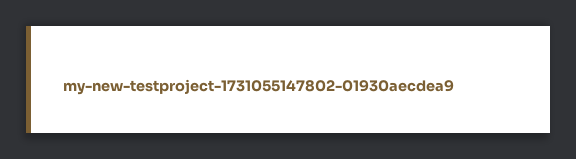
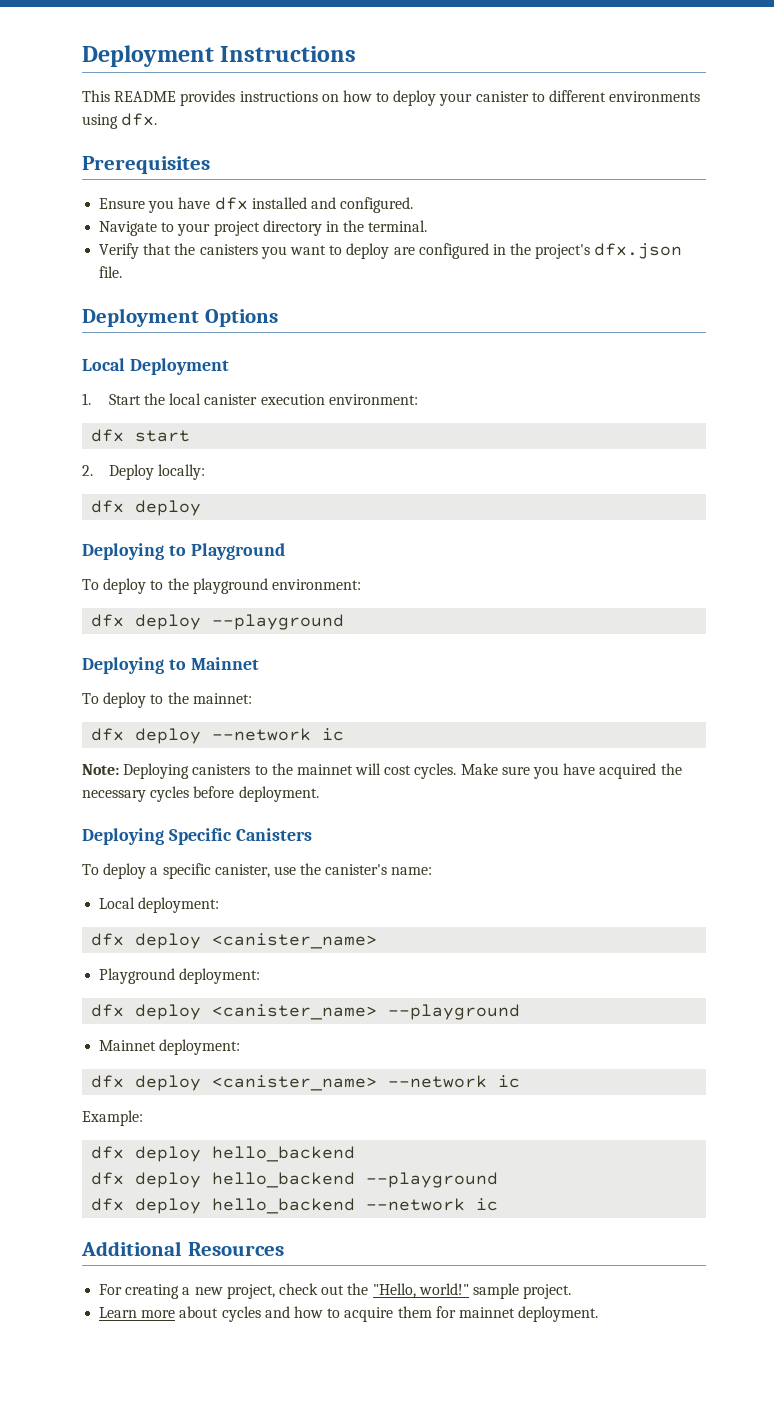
[63,79,454,95] my-new-testproject-1731055147802-01930aecdea9 -> [82,45,357,67] [82,90,701,106] [82,113,158,129] [82,156,210,174] [99,197,414,213] [99,220,428,236] [99,243,683,259] [99,266,123,278] [82,308,278,327] [82,358,229,375] [82,393,418,405] [91,429,191,442] [82,464,206,480] [91,500,202,516] [82,543,285,560] [82,578,361,594] [91,614,345,630] [82,657,259,674] [82,692,252,708] [91,728,345,744] [82,763,682,779] [82,786,319,802] [82,828,312,845] [82,863,433,879] [99,897,220,913] [91,933,378,949] [99,968,261,984] [91,1004,521,1020] [99,1039,241,1055] [91,1075,521,1091] [82,1110,143,1126] [91,1146,356,1162] [91,1172,499,1188] [91,1198,499,1214] [81,1241,284,1256] [99,1283,572,1299] [99,1306,599,1322] Deployment Instructions // This README provides instructions on how to deploy your canister to different environments using dfx. // Prerequisites // Ensure you have dfx installed and configured. // Navigate to your project directory in the terminal. // Verify that the canisters you want to deploy are configured in the project's dfx.json file. // Deployment Options // Local Deployment // 1. Start the local canister execution environment: // dfx start // 2. Deploy locally: // dfx deploy // Deploying to Playground // To deploy to the playground environment: // dfx deploy --playground // Deploying to Mainnet // To deploy to the mainnet: // dfx deploy --network ic // Note: Deploying canisters to the mainnet will cost cycles. Make sure you have acquired the necessary cycles before deployment. // Deploying Specific Canisters // To deploy a specific canister, use the canister's name: // Local deployment: // dfx deploy <canister_name> // Playground deployment: // dfx deploy <canister_name> --playground // Mainnet deployment: // dfx deploy <canister_name> --network ic // Example: // dfx deploy hello_backend // dfx deploy hello_backend --playground // dfx deploy hello_backend --network ic // Additional Resources // For creating a new project, check out the "Hello, world!" sample project. // Learn more about cycles and how to acquire them for mainnet deployment.

